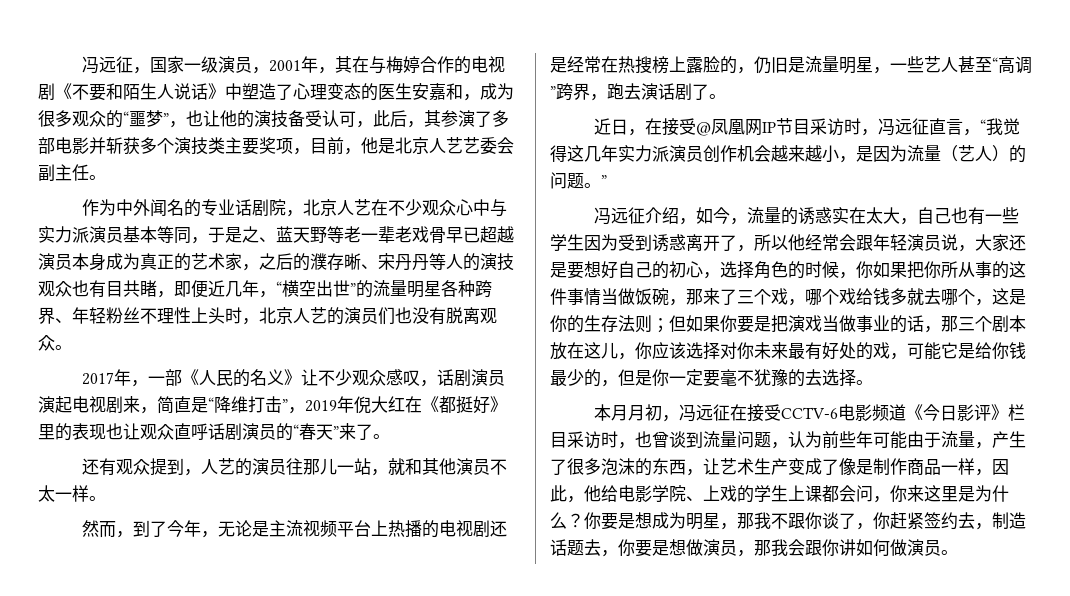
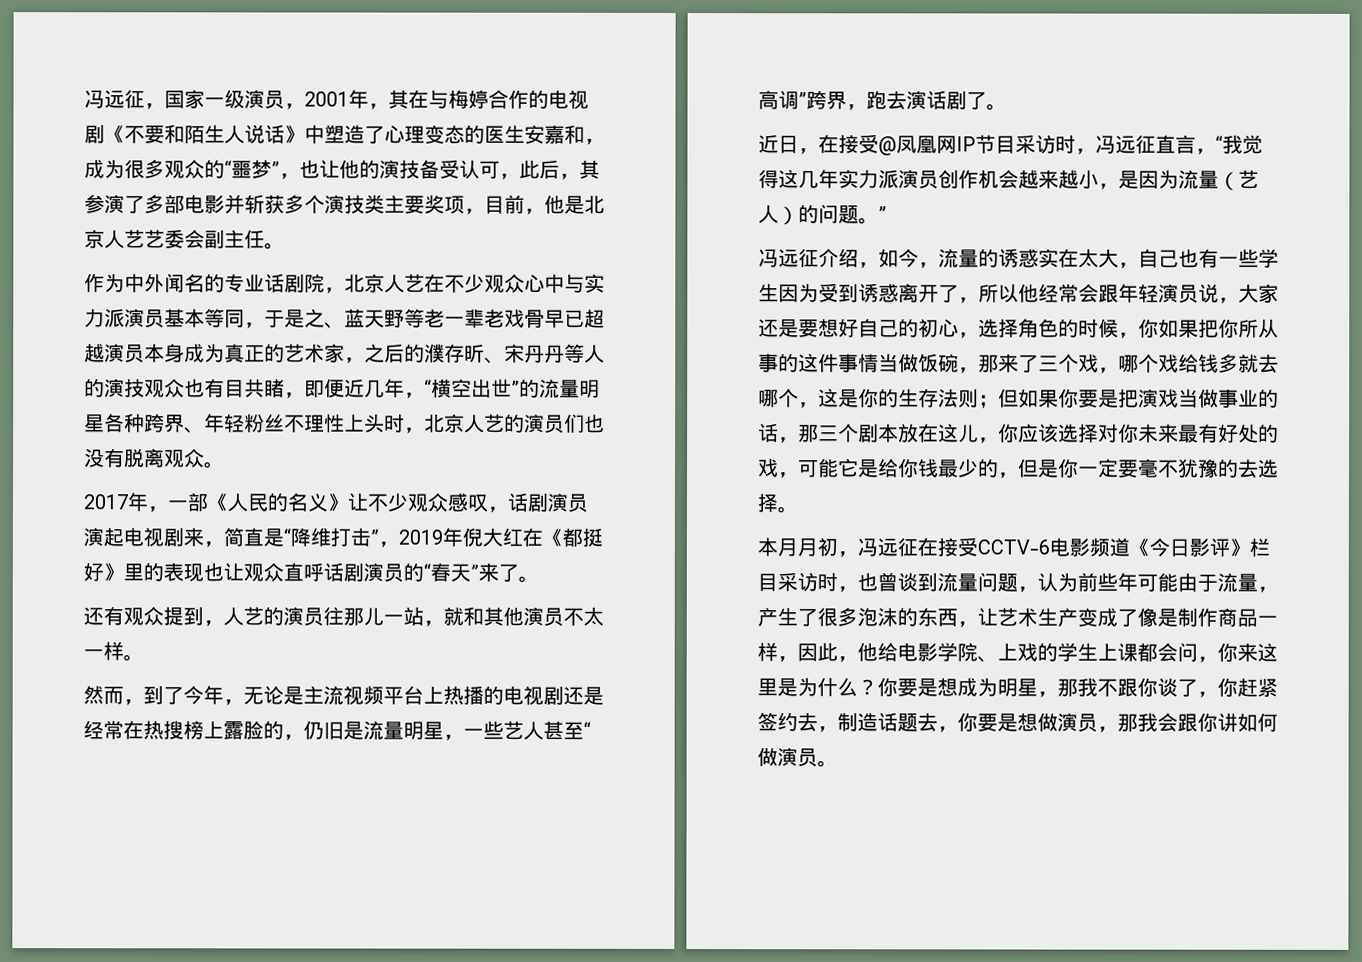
[344,253,361,270] 晰 -> [464,343,485,363] 昕

